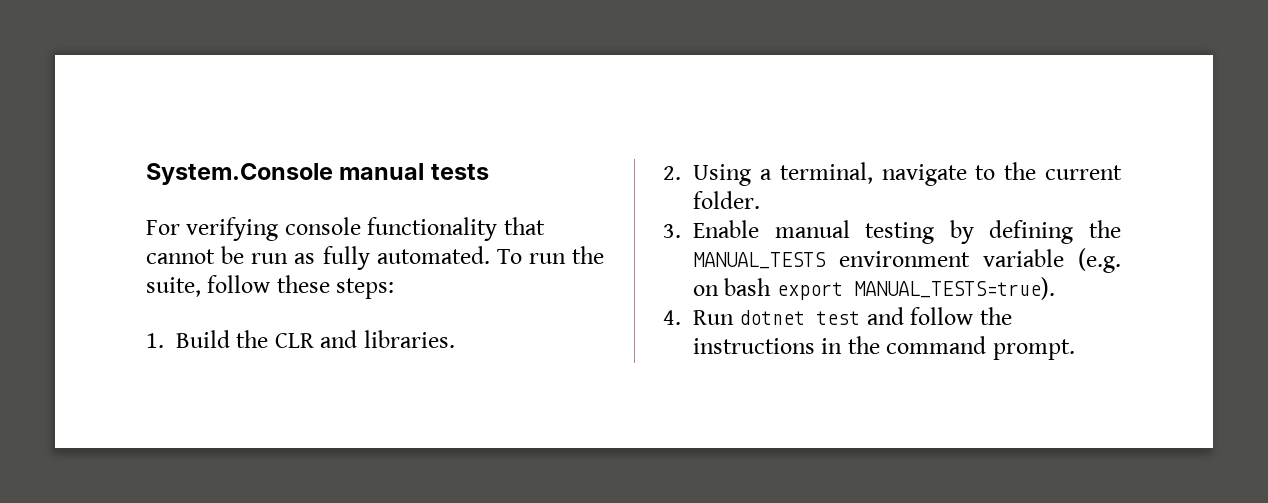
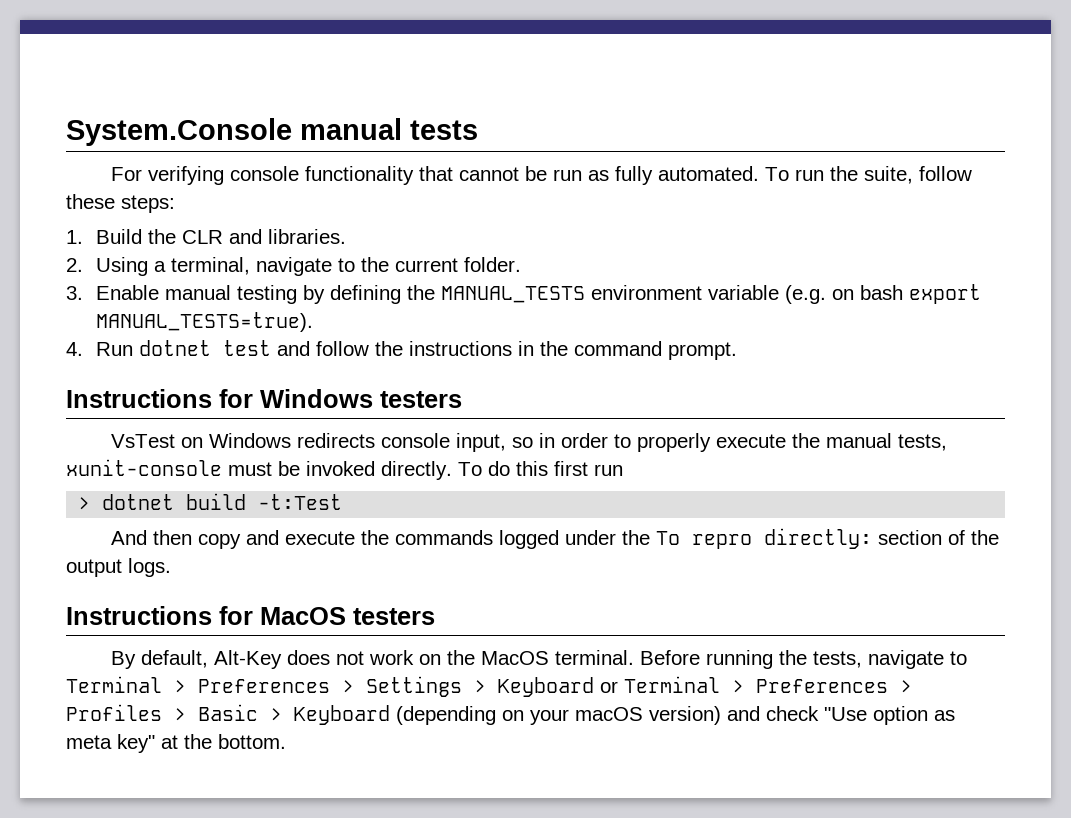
(1075, 349) none -> [66,389,462,408] [110,433,947,452] [66,459,623,480] [78,493,343,510] [110,528,999,549] [66,558,171,577] [66,606,435,625] [110,650,967,669] [66,676,912,697] [66,704,955,725] [66,734,286,753] // Instructions for Windows testers // VsTest on Windows redirects console input, so in order to properly execute the manual tests, xunit-console must be invoked directly. To do this first run // > dotnet build -t:Test // And then copy and execute the commands logged under the To repro directly: section of the output logs. // Instructions for MacOS testers // By default, Alt-Key does not work on the MacOS terminal. Before running the tests, navigate to Terminal > Preferences > Settings > Keyboard or Terminal > Preferences > Profiles > Basic > Keyboard (depending on your macOS version) and check "Use option as meta key" at the bottom.

